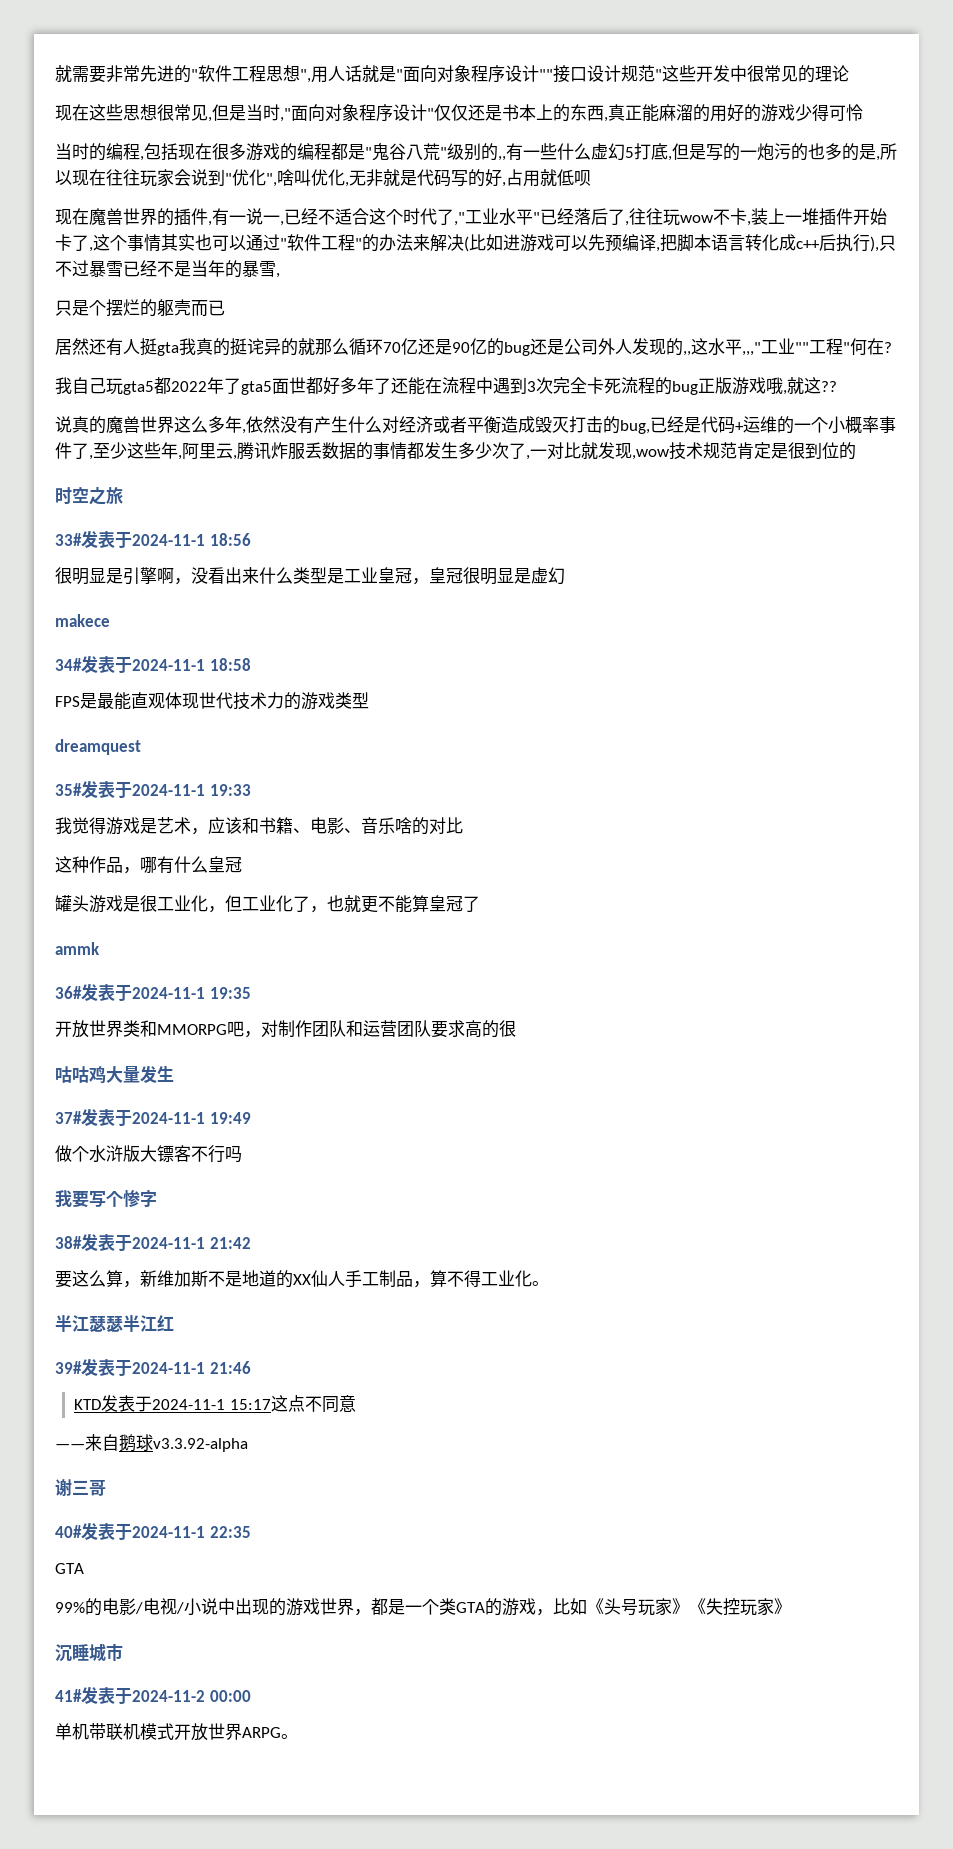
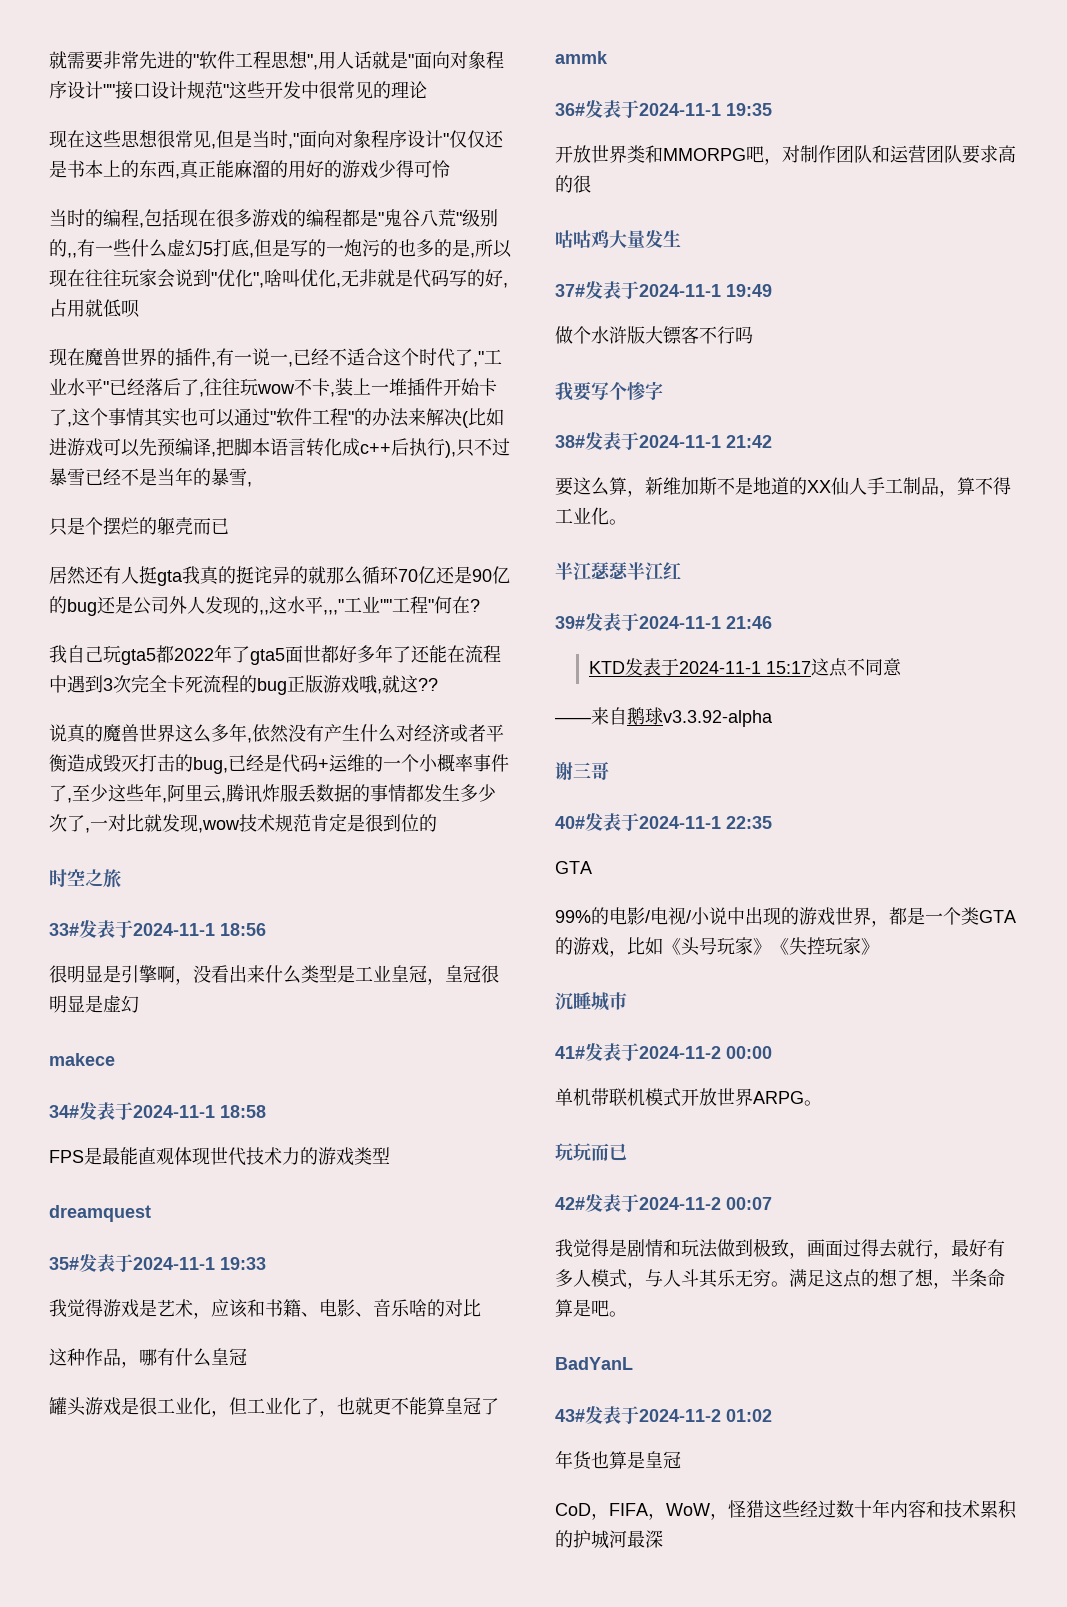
(298, 1736) none -> [555,1143,627,1161] [555,1194,772,1212] [555,1238,1005,1259] [555,1268,1005,1289] [555,1299,627,1317] [555,1357,633,1370] [555,1406,772,1424] [555,1450,681,1470] [555,1499,1017,1520] [555,1530,663,1549] // 玩玩而已 // 42#发表于2024-11-2 00:07 // 我觉得是剧情和玩法做到极致，画面过得去就行，最好有多人模式，与人斗其乐无穷。满足这点的想了想，半条命算是吧。 // BadYanL // 43#发表于2024-11-2 01:02 // 年货也算是皇冠 // CoD，FIFA，WoW，怪猎这些经过数十年内容和技术累积的护城河最深

